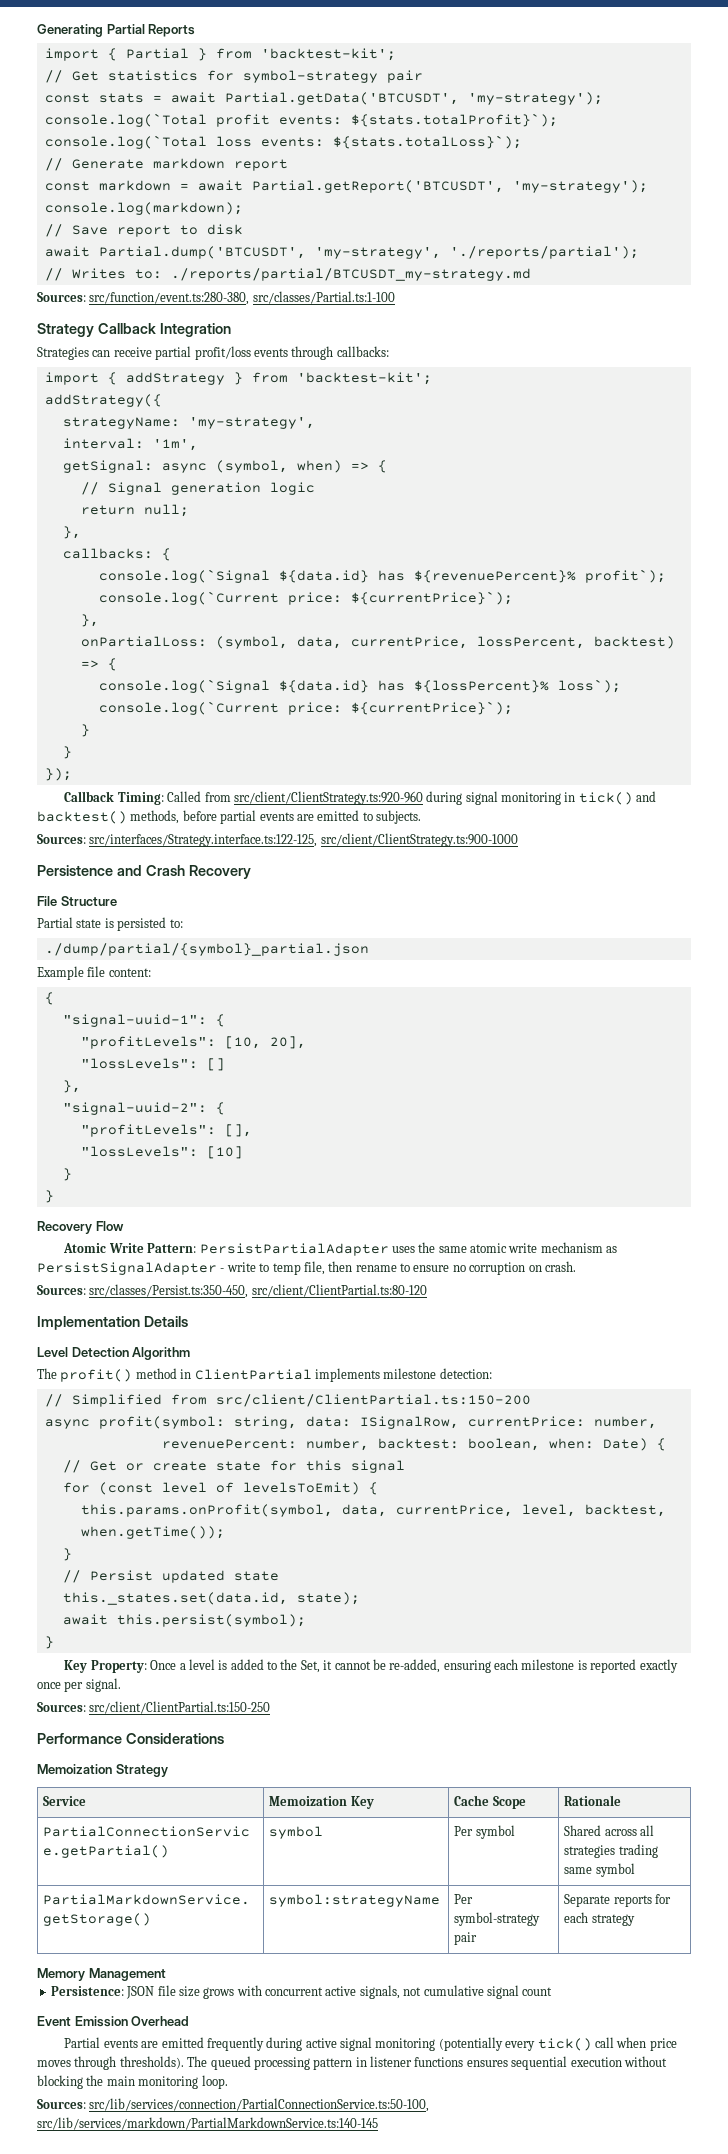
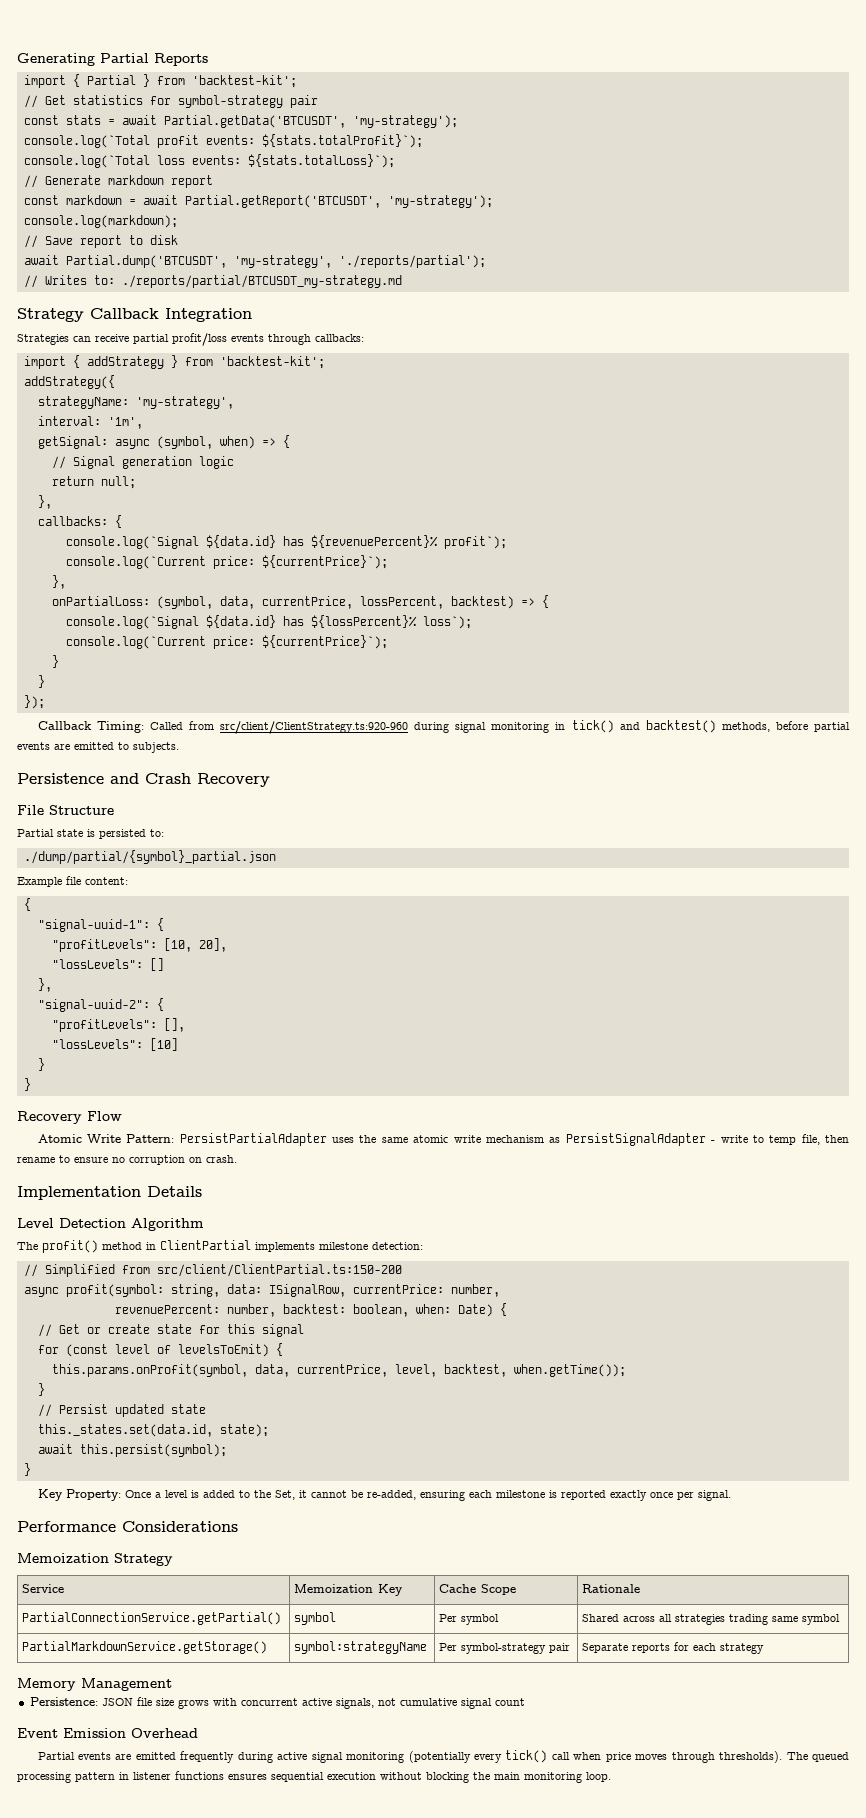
[37,291,395,305] // Sources: src/function/event.ts:280-380, src/classes/Partial.ts:1-100 -> (402, 281) none
[37,833,518,847] // Sources: src/interfaces/Strategy.interface.ts:122-125, src/client/ClientStrategy.ts:900-1000 -> (179, 747) none
[37,1284,427,1298] // Sources: src/classes/Persist.ts:350-450, src/client/ClientPartial.ts:80-120 -> (237, 1159) none
[37,1701,271,1714] // Sources: src/client/ClientPartial.ts:150-250 -> (731, 1495) none
[37,2098,430,2112] [37,2117,378,2130] // Sources: src/lib/services/connection/PartialConnectionService.ts:50-100, src/lib/services/markdown/PartialMarkdownService.ts:140-145 -> (611, 1777) none

